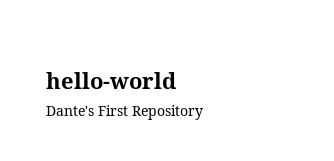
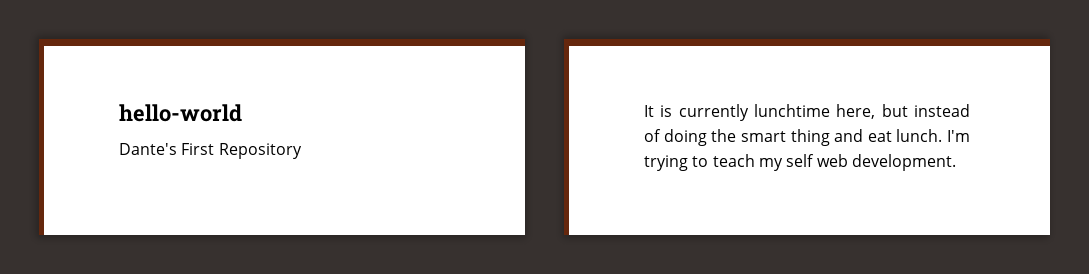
(203, 112) none -> [644,104,970,121] [644,129,970,146] [644,154,956,171] // It is currently lunchtime here, but instead of doing the smart thing and eat lunch. I'm trying to teach my self web development.

